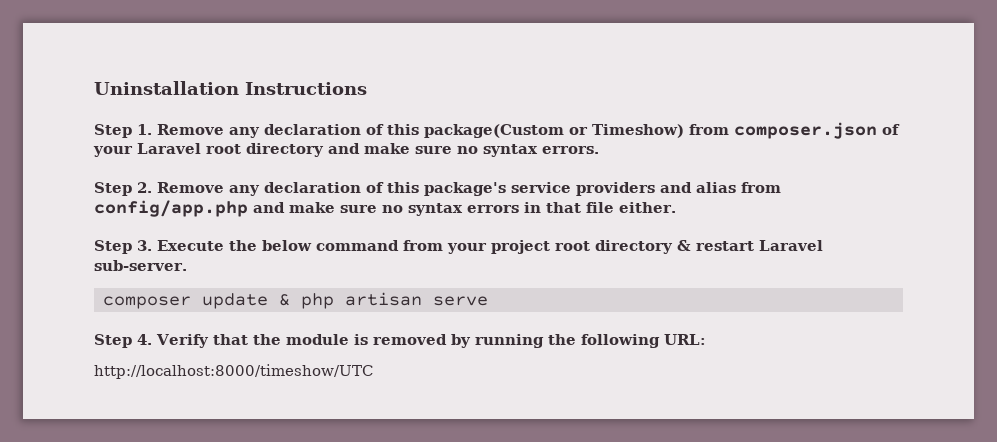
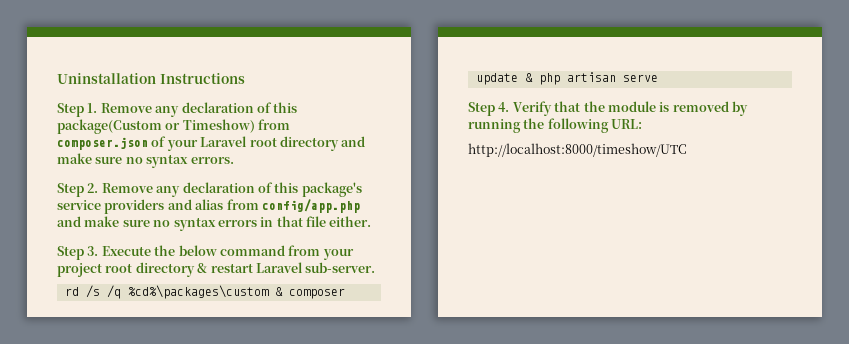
(187, 265) none -> [64,285,283,299] rd /s /q %cd%\packages\custom &

